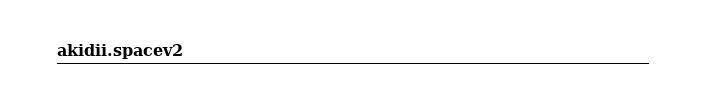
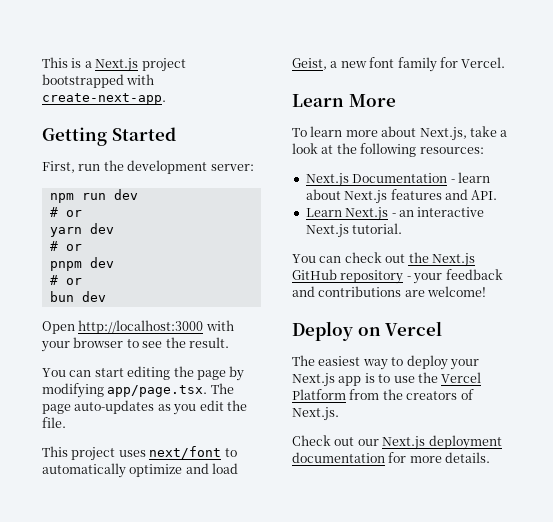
[57,44,183,59] akidii.spacev2 -> [42,57,186,72] [42,74,155,88] [42,93,166,105] [42,127,176,146] [42,160,254,174] [49,189,138,203] [49,207,82,217] [49,223,114,237] [49,241,82,251] [49,257,114,271] [49,275,82,285] [49,291,106,302] [42,320,234,334] [41,337,229,352] [42,366,245,381] [42,383,234,398] [42,400,247,415] [42,417,66,428] [42,446,237,461] [42,463,239,478] [292,57,506,72] [292,94,396,107] [292,126,508,141] [292,143,484,157] [305,172,490,187] [305,189,498,204] [305,207,485,221] [305,223,403,238] [292,252,475,267] [292,269,503,284] [292,286,487,297] [292,321,443,341] [292,355,479,370] [292,372,482,387] [292,389,474,400] [292,407,339,421] [292,435,502,450] [292,452,491,463] This is a Next.js project bootstrapped with create-next-app. // Getting Started // First, run the development server: // npm run dev // # or // yarn dev // # or // pnpm dev // # or // bun dev // Open http://localhost:3000 with your browser to see the result. // You can start editing the page by modifying app/page.tsx. The page auto-updates as you edit the file. // This project uses next/font to automatically optimize and load Geist, a new font family for Vercel. // Learn More // To learn more about Next.js, take a look at the following resources: // Next.js Documentation - learn about Next.js features and API. // Learn Next.js - an interactive Next.js tutorial. // You can check out the Next.js GitHub repository - your feedback and contributions are welcome! // Deploy on Vercel // The easiest way to deploy your Next.js app is to use the Vercel Platform from the creators of Next.js. // Check out our Next.js deployment documentation for more details.

